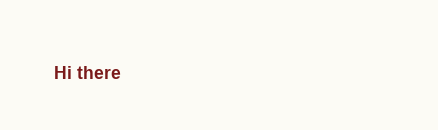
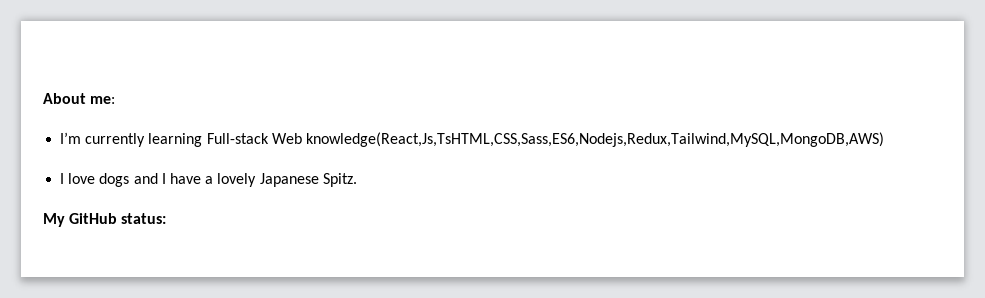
[54,66,121,79] Hi there -> [43,93,116,104] [60,132,884,147] [60,173,357,187] [43,213,167,227] About me: // I’m currently learning Full-stack Web knowledge(React,Js,TsHTML,CSS,Sass,ES6,Nodejs,Redux,Tailwind,MySQL,MongoDB,AWS) // I love dogs and I have a lovely Japanese Spitz. // My GitHub status:

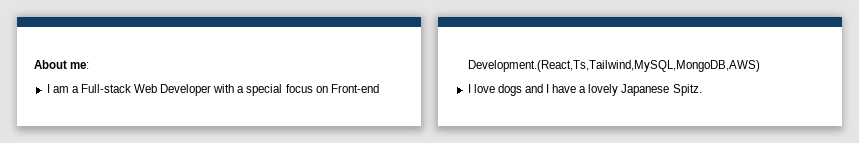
[60,132,884,147] I’m currently learning Full-stack Web knowledge(React,Js,TsHTML,CSS,Sass,ES6,Nodejs,Redux,Tailwind,MySQL,MongoDB,AWS) -> [46,84,379,96] [467,60,760,72] I am a Full-stack Web Developer with a special focus on Front-end Development.(React,Ts,Tailwind,MySQL,MongoDB,AWS)
[43,213,167,227] // My GitHub status: -> (702, 90) none

